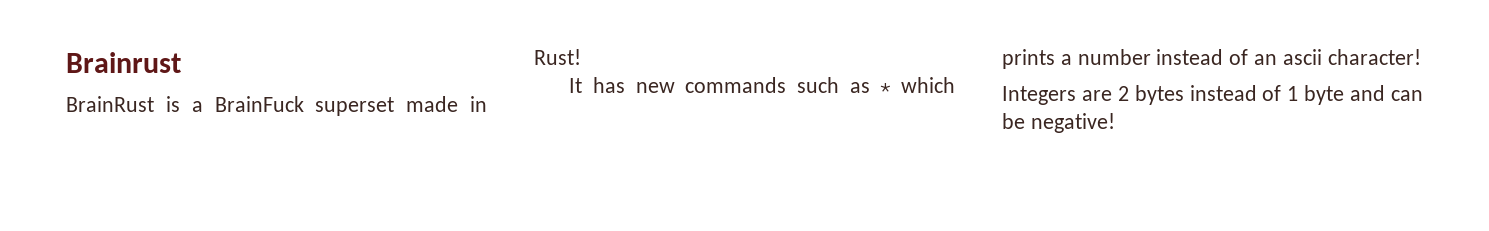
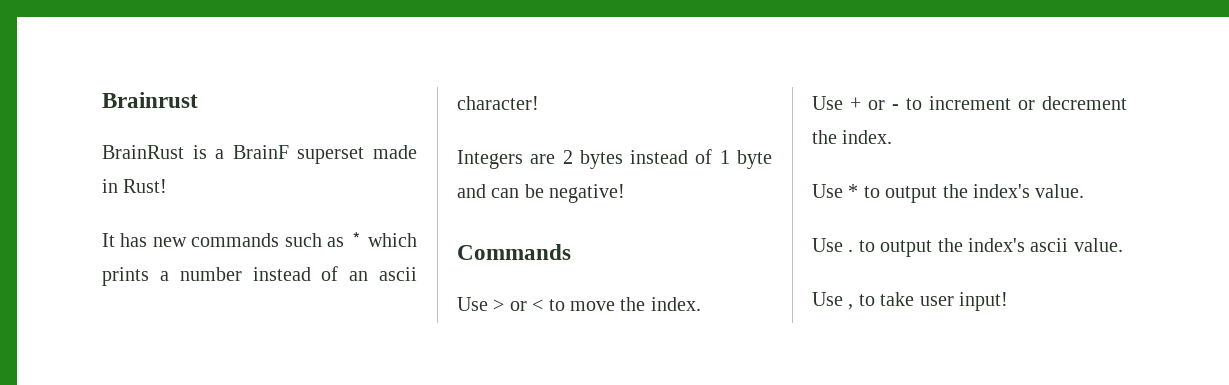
[214,96,304,112] BrainFuck -> [232,145,289,159] BrainF
(1115, 123) none -> [457,244,571,260] [457,297,701,311] [812,96,1127,110] [812,130,893,144] [812,184,1085,203] [812,238,1123,257] [812,292,1008,311] // Commands // Use > or < to move the index. // Use + or - to increment or decrement the index. // Use * to output the index's value. // Use . to output the index's ascii value. // Use , to take user input!

